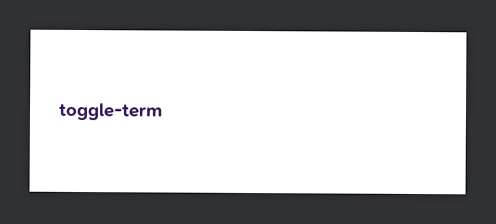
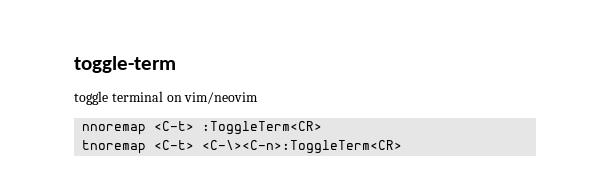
(163, 111) none -> [74,91,259,105] [82,121,323,135] [82,140,403,154] // toggle terminal on vim/neovim // nnoremap <C-t> :ToggleTerm<CR> // tnoremap <C-t> <C-\><C-n>:ToggleTerm<CR>

